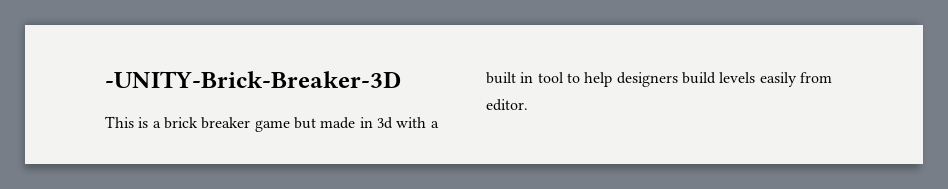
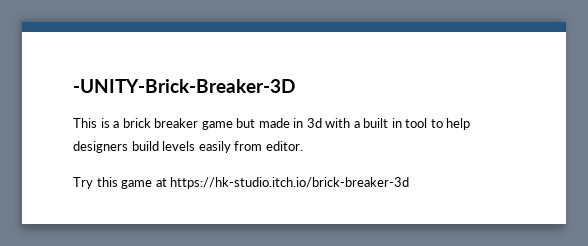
(528, 105) none -> [73,177,410,189] // Try this game at https://hk-studio.itch.io/brick-breaker-3d

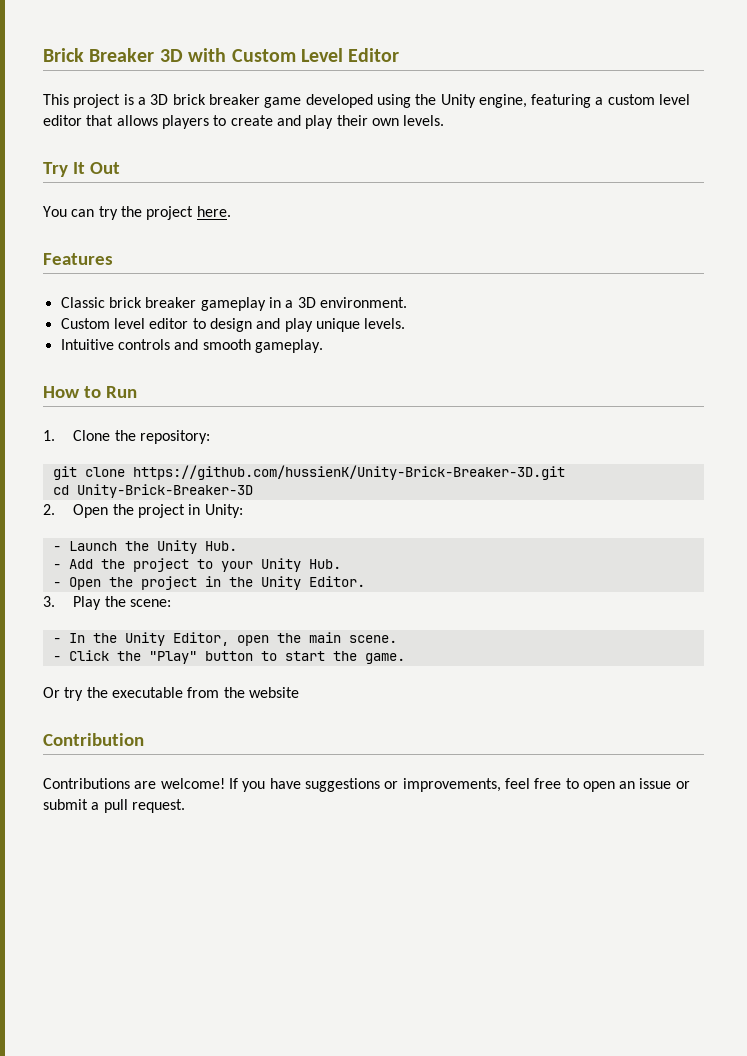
[73,79,295,93] -UNITY-Brick-Breaker-3D -> [43,48,400,62] Brick Breaker 3D with Custom Level Editor
(97, 123) none -> [73,94,121,108] project
(120, 124) none -> [150,94,169,105] 3D
[236,118,471,130] [73,141,303,153] [73,177,410,189] but made in 3d with a built in tool to help designers build levels easily from editor. // Try this game at https://hk-studio.itch.io/brick-breaker-3d -> [305,94,691,108] [43,115,445,129] [43,162,120,177] [43,206,231,220] [43,253,113,265] [60,297,407,311] [60,318,406,332] [60,339,323,353] [43,386,137,398] [43,430,210,444] [52,465,565,480] [52,484,253,498] [43,504,243,518] [52,540,237,554] [52,558,341,572] [52,576,365,590] [43,596,171,610] [52,632,397,646] [52,650,405,664] [43,687,299,701] [43,733,144,746] [43,778,690,792] [43,799,185,813] developed using the Unity engine, featuring a custom level editor that allows players to create and play their own levels. // Try It Out // You can try the project here. // Features // Classic brick breaker gameplay in a 3D environment. // Custom level editor to design and play unique levels. // Intuitive controls and smooth gameplay. // How to Run // 1. Clone the repository: // git clone https://github.com/hussienK/Unity-Brick-Breaker-3D.git // cd Unity-Brick-Breaker-3D // 2. Open the project in Unity: // - Launch the Unity Hub. // - Add the project to your Unity Hub. // - Open the project in the Unity Editor. // 3. Play the scene: // - In the Unity Editor, open the main scene. // - Click the "Play" button to start the game. // Or try the executable from the website // Contribution // Contributions are welcome! If you have suggestions or improvements, feel free to open an issue or submit a pull request.

